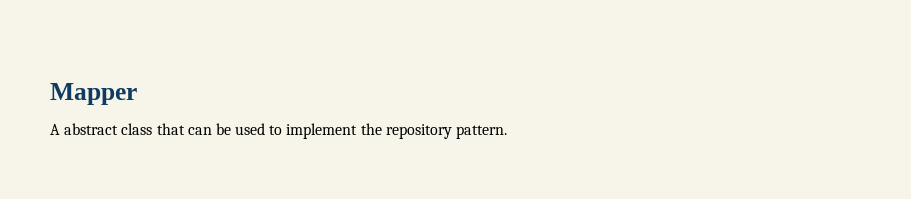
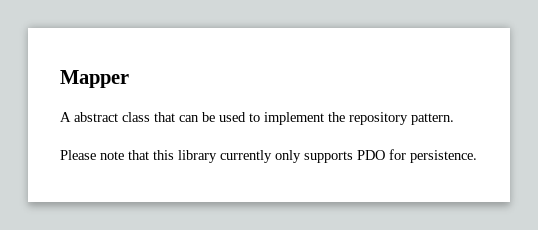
(508, 132) none -> [60,149,477,163] // Please note that this library currently only supports PDO for persistence.

